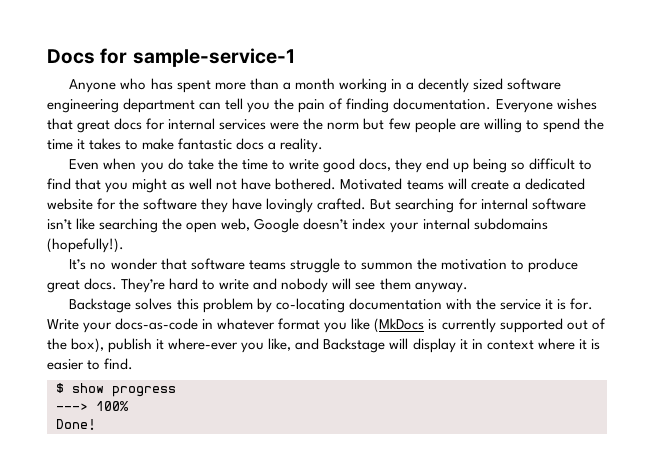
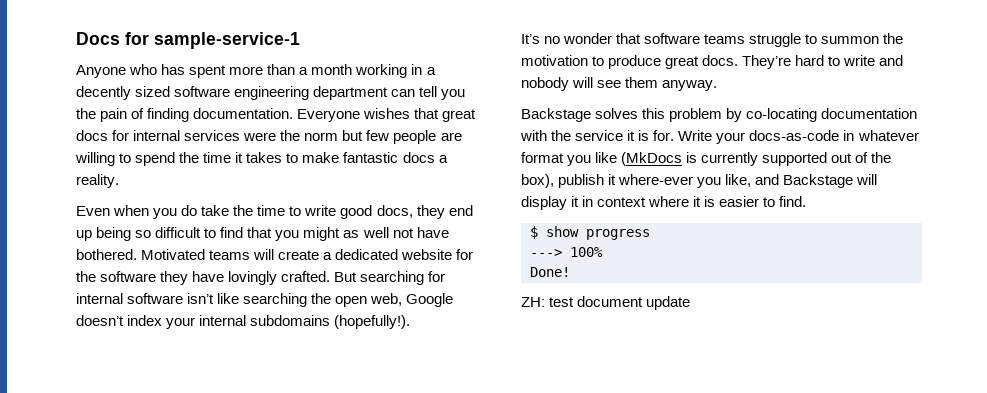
(96, 424) none -> [521,296,691,310] // ZH: test document update

